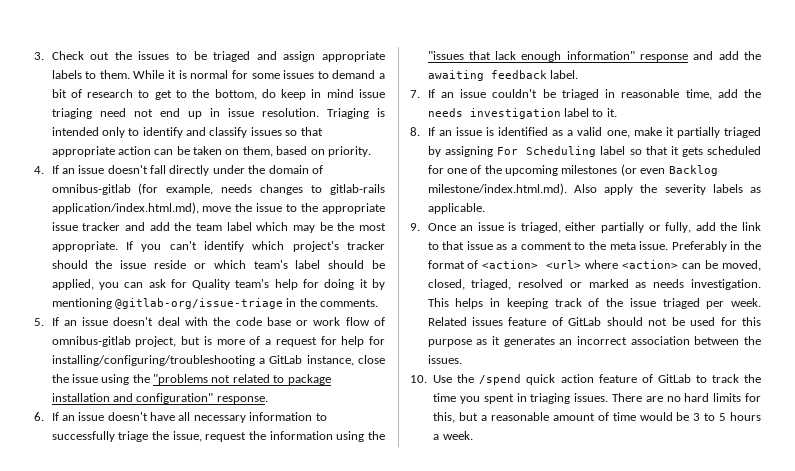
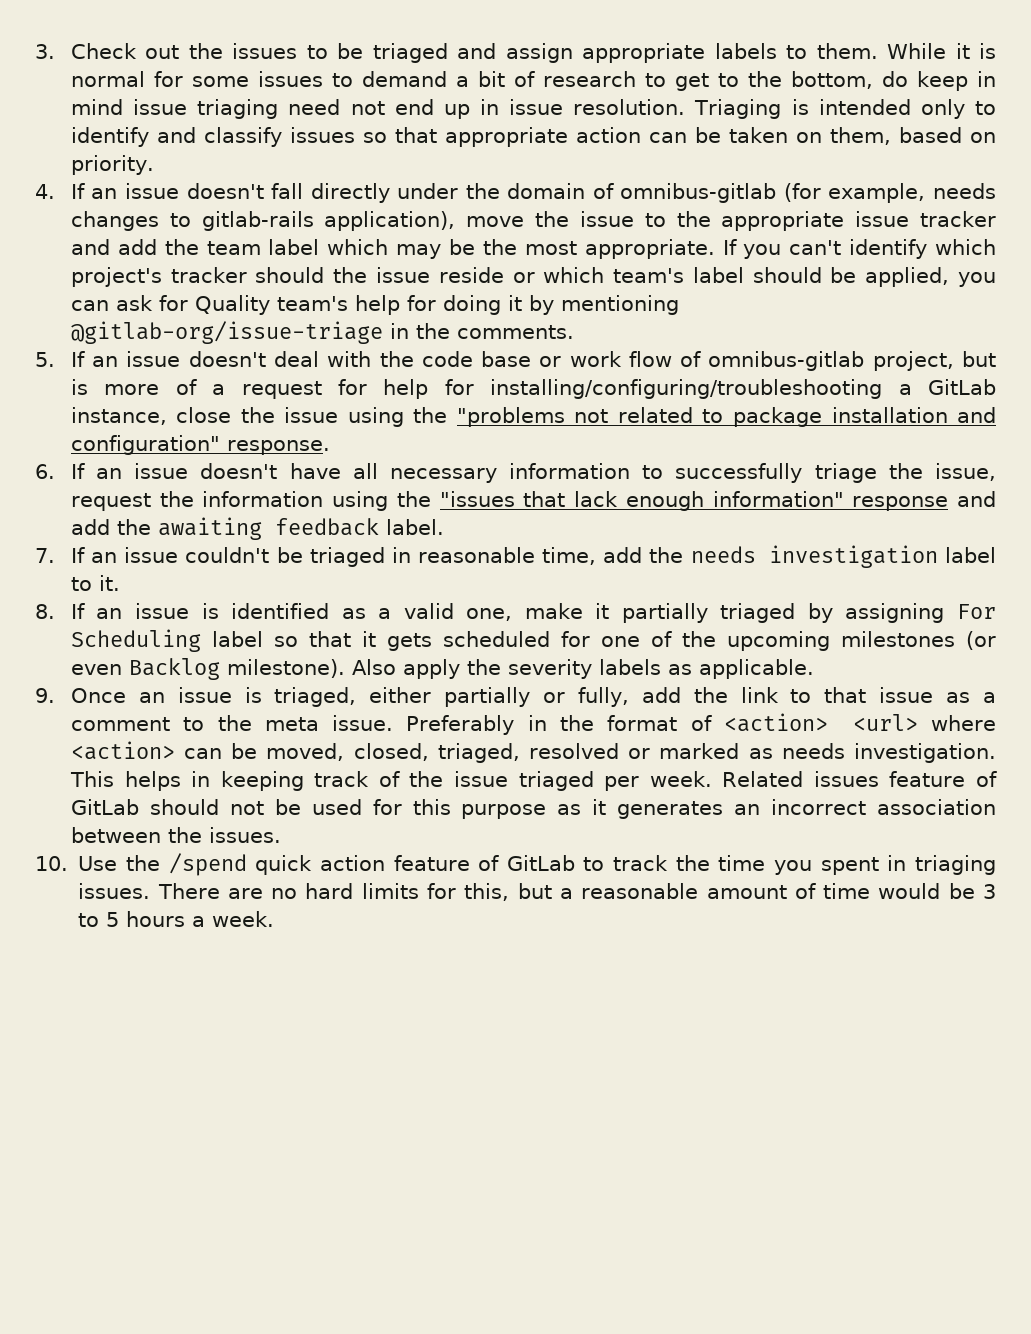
[51,202,199,214] application/index.html.md), -> [324,211,456,231] application),
[427,183,567,195] milestone/index.html.md). -> [226,659,345,678] milestone).

